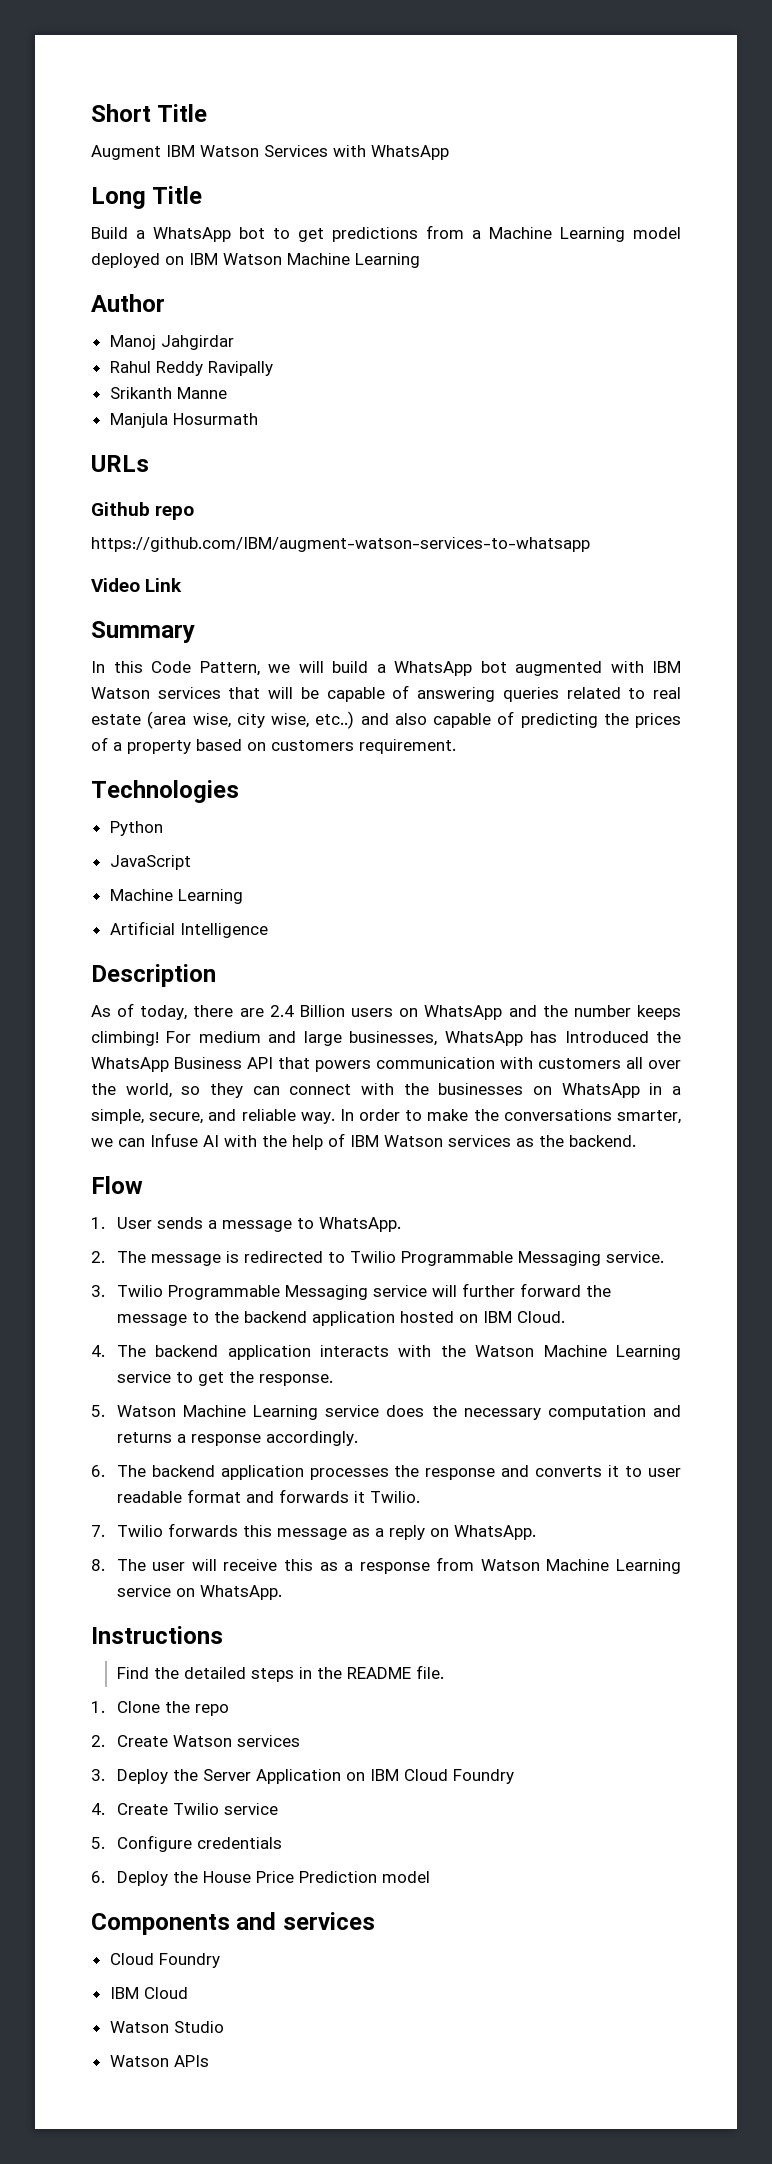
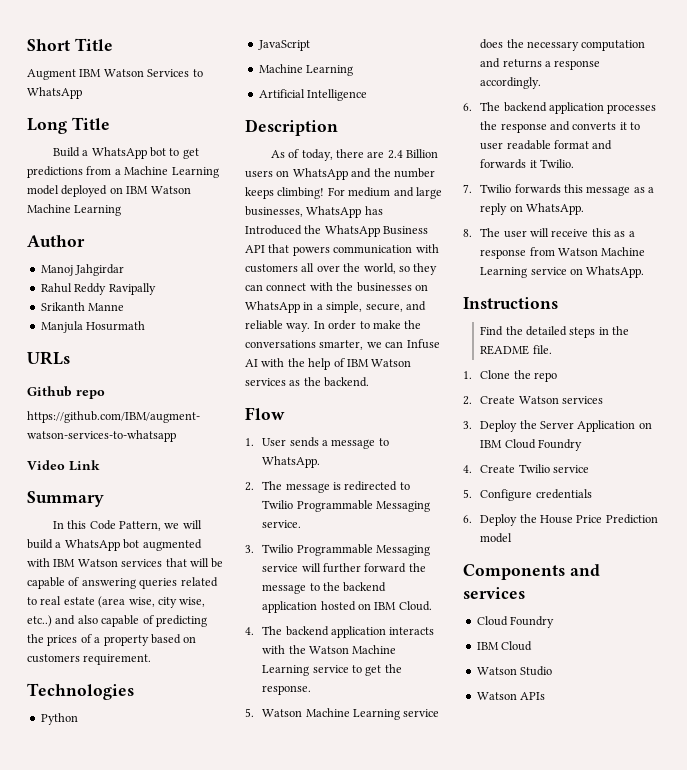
[333,145,366,157] with -> [192,69,203,77] to

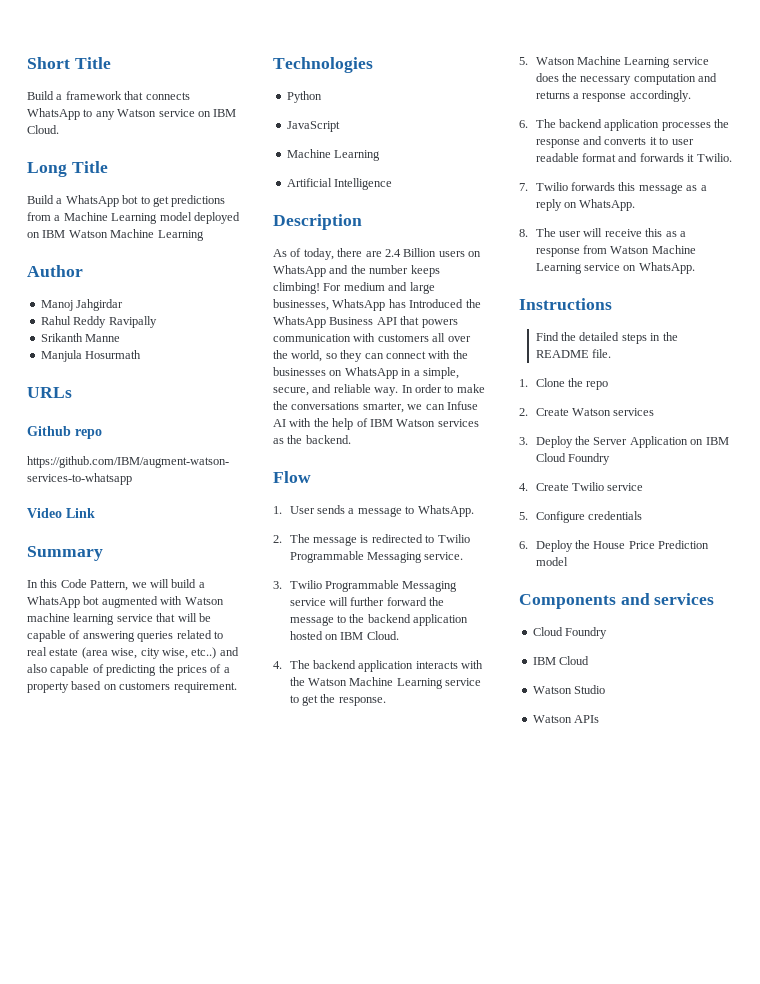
[27,69,203,80] [27,87,82,99] Augment IBM Watson Services to WhatsApp -> [27,91,190,100] [27,108,237,120] [27,125,59,134] Build a framework that connects WhatsApp to any Watson service on IBM Cloud.
[53,559,163,567] IBM Watson services -> [184,597,224,605] [27,613,153,625] Watson machine learning service

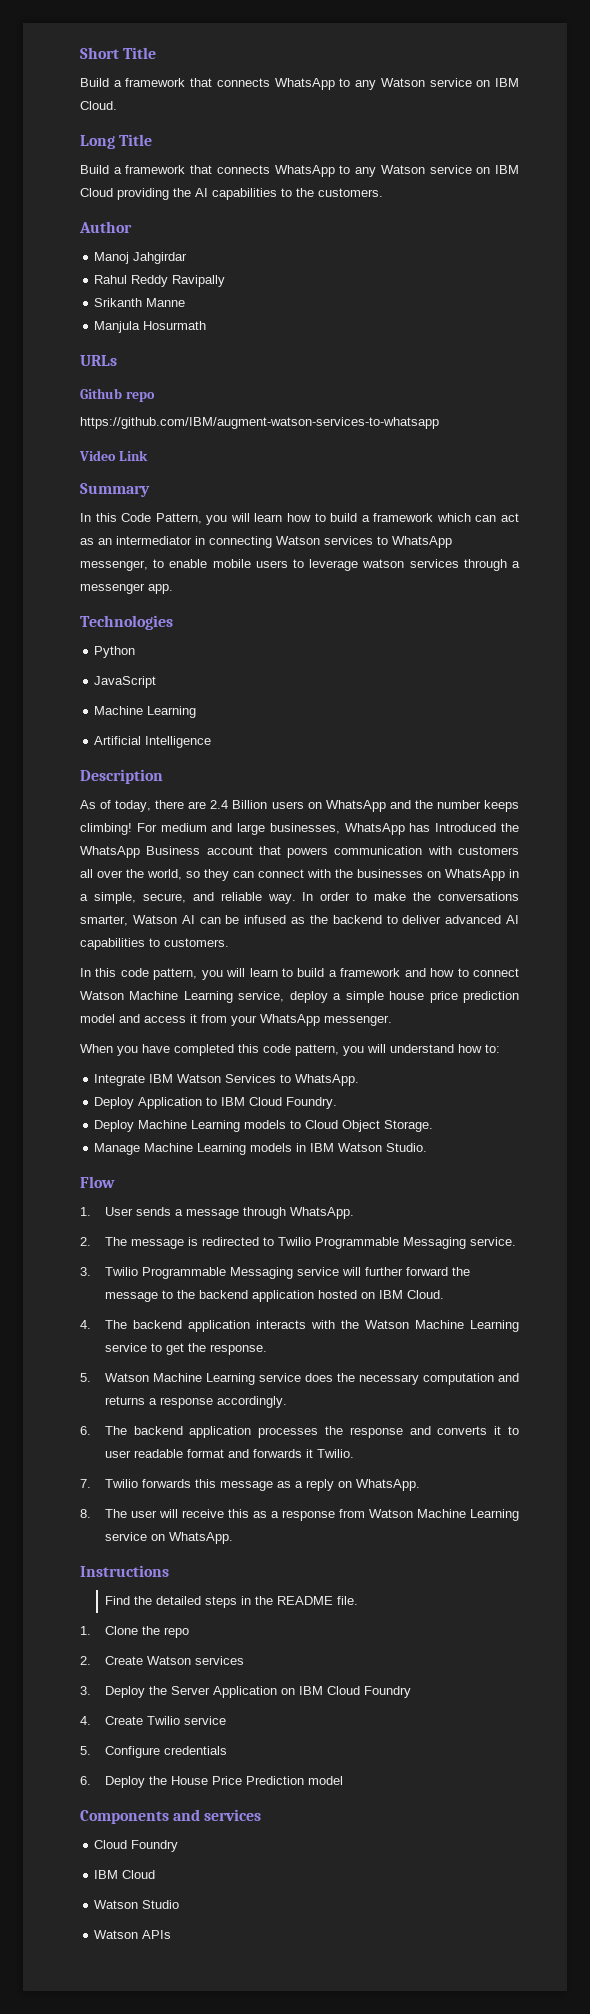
[65,195,226,207] [27,212,240,224] [27,229,204,241] WhatsApp bot to get predictions from a Machine Learning model deployed on IBM Watson Machine Learning -> [125,165,520,177] [80,188,383,200] framework that connects WhatsApp to any Watson service on IBM Cloud providing the AI capabilities to the customers.
[131,579,205,588] [27,596,224,608] [27,613,211,625] [27,630,223,642] [27,647,239,659] [27,664,230,676] [27,681,237,693] we will build a WhatsApp bot augmented with Watson machine learning service that will be capable of answering queries related to real estate (area wise, city wise, etc..) and also capable of predicting the prices of a property based on customers requirement. -> [206,513,519,525] [80,536,452,548] [80,559,520,571] [80,583,173,594] you will learn how to build a framework which can act as an intermediator in connecting Watson services to WhatsApp messenger, to enable mobile users to leverage watson services through a messenger app.
[376,317,397,325] API -> [206,846,253,855] account
[407,401,478,410] [273,418,479,430] [273,435,351,444] we can Infuse AI with the help of IBM Watson services as the backend. -> [132,915,519,924] [80,938,229,950] [80,968,519,980] [80,991,520,1003] [80,1014,392,1026] [80,1044,500,1056] [94,1074,360,1086] [94,1097,338,1109] [94,1120,434,1132] [94,1143,428,1155] Watson AI can be infused as the backend to deliver advanced AI capabilities to customers. // In this code pattern, you will learn to build a framework and how to connect Watson Machine Learning service, deploy a simple house price prediction model and access it from your WhatsApp messenger. // When you have completed this code pattern, you will understand how to: // Integrate IBM Watson Services to WhatsApp. // Deploy Application to IBM Cloud Foundry. // Deploy Machine Learning models to Cloud Object Storage. // Manage Machine Learning models in IBM Watson Studio.
[405,506,415,514] to -> [242,1207,286,1219] through

